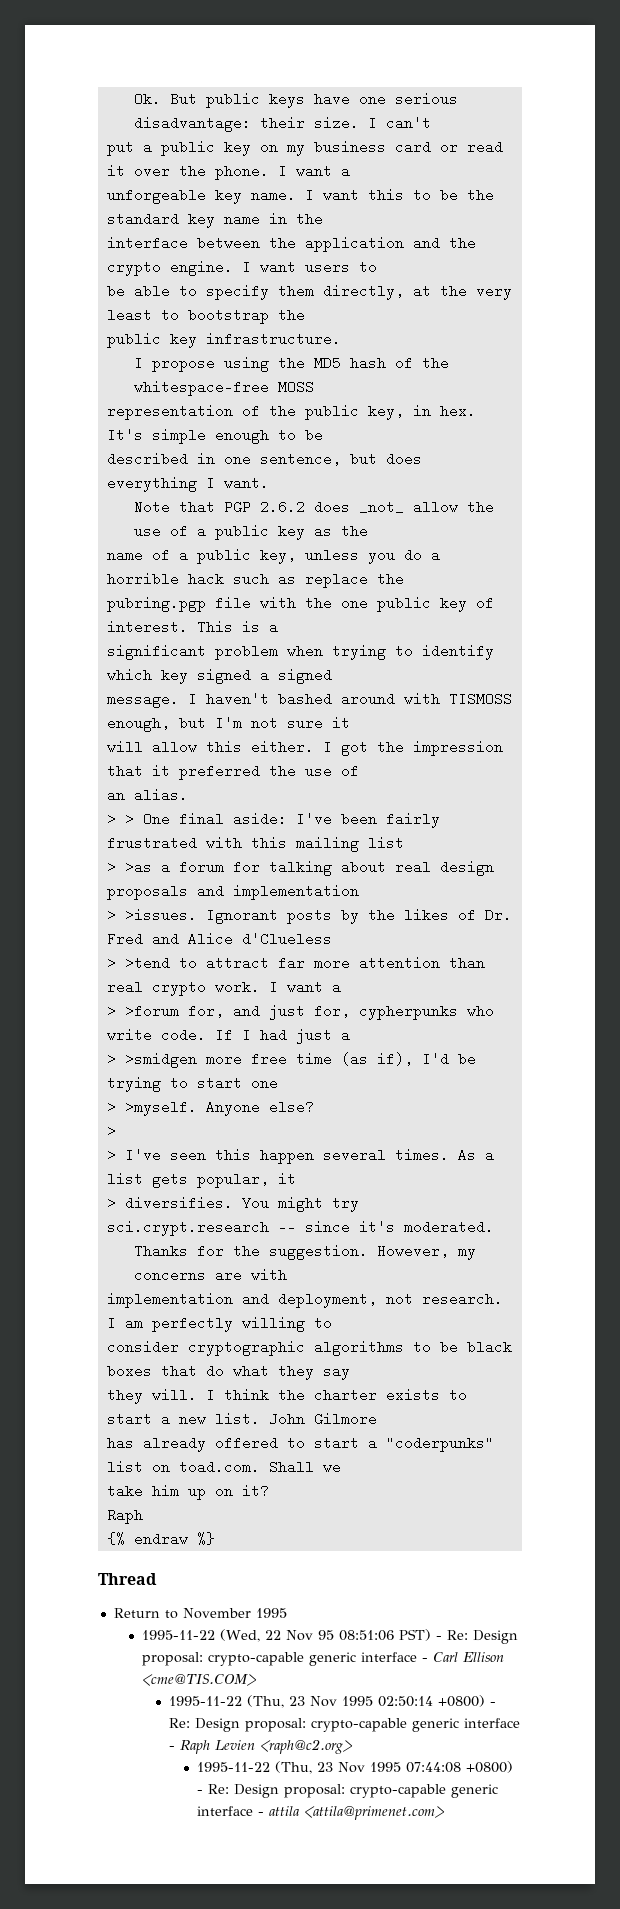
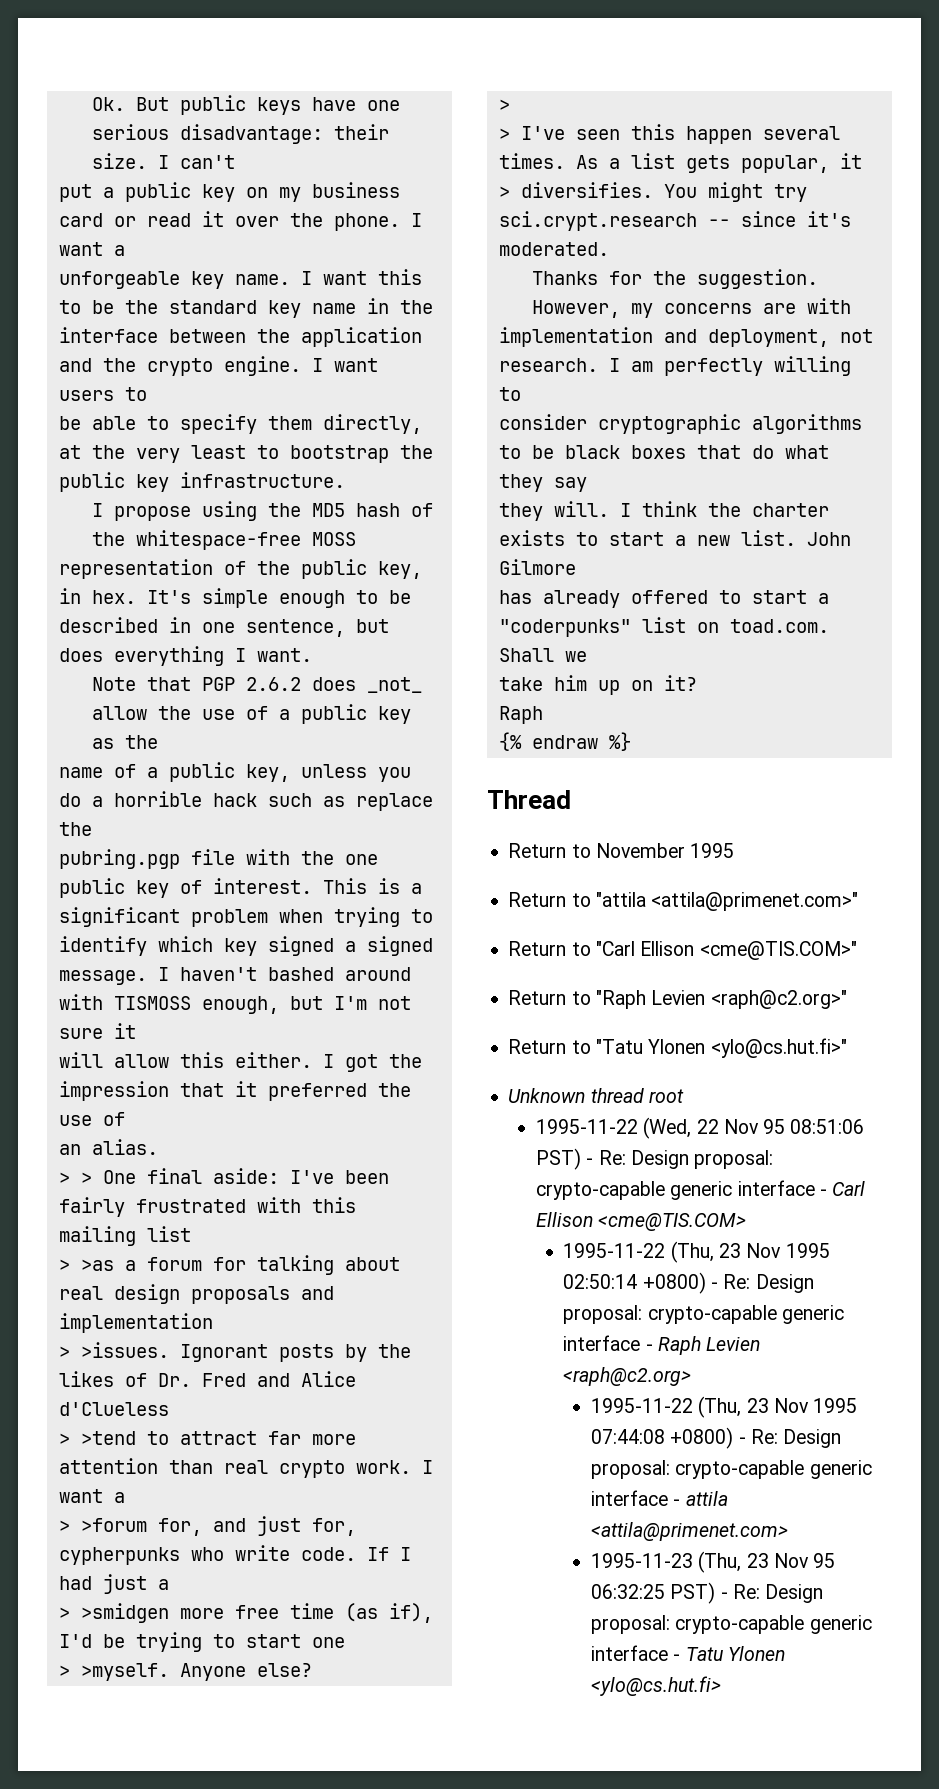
(287, 1613) none -> [508,892,859,911] [508,941,857,960] [508,990,847,1009] [508,1038,847,1058] [508,1088,684,1103] // Return to "attila <attila@primenet.com>" // Return to "Carl Ellison <cme@TIS.COM>" // Return to "Raph Levien <raph@c2.org>" // Return to "Tatu Ylonen <ylo@cs.hut.fi>" // Unknown thread root
(445, 1813) none -> [590,1551,836,1573] [590,1582,824,1604] [590,1615,872,1634] [590,1645,785,1661] [590,1676,721,1696] // 1995-11-23 (Thu, 23 Nov 95 06:32:25 PST) - Re: Design proposal: crypto-capable generic interface - Tatu Ylonen <ylo@cs.hut.fi>

